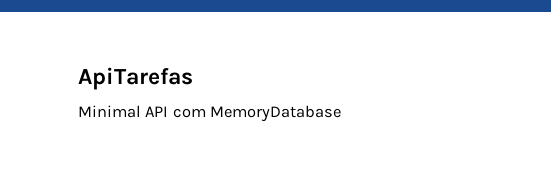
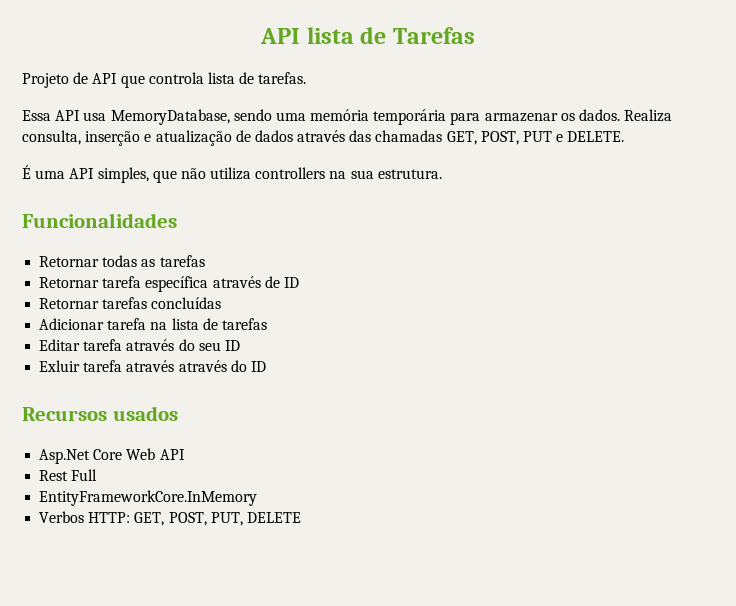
[78,67,193,90] [78,105,342,122] ApiTarefas // Minimal API com MemoryDatabase -> [260,27,475,44] [22,72,307,88] [22,109,673,125] [22,130,625,146] [22,165,442,183] [22,213,177,228] [39,255,205,267] [39,276,299,292] [39,297,222,309] [39,318,267,330] [39,339,240,351] [39,360,266,372] [22,406,178,421] [39,448,185,464] [39,469,98,481] [39,490,258,506] [39,511,301,526] API lista de Tarefas // Projeto de API que controla lista de tarefas. // Essa API usa MemoryDatabase, sendo uma memória temporária para armazenar os dados. Realiza consulta, inserção e atualização de dados através das chamadas GET, POST, PUT e DELETE. // É uma API simples, que não utiliza controllers na sua estrutura. // Funcionalidades // Retornar todas as tarefas // Retornar tarefa específica através de ID // Retornar tarefas concluídas // Adicionar tarefa na lista de tarefas // Editar tarefa através do seu ID // Exluir tarefa através através do ID // Recursos usados // Asp.Net Core Web API // Rest Full // EntityFrameworkCore.InMemory // Verbos HTTP: GET, POST, PUT, DELETE

